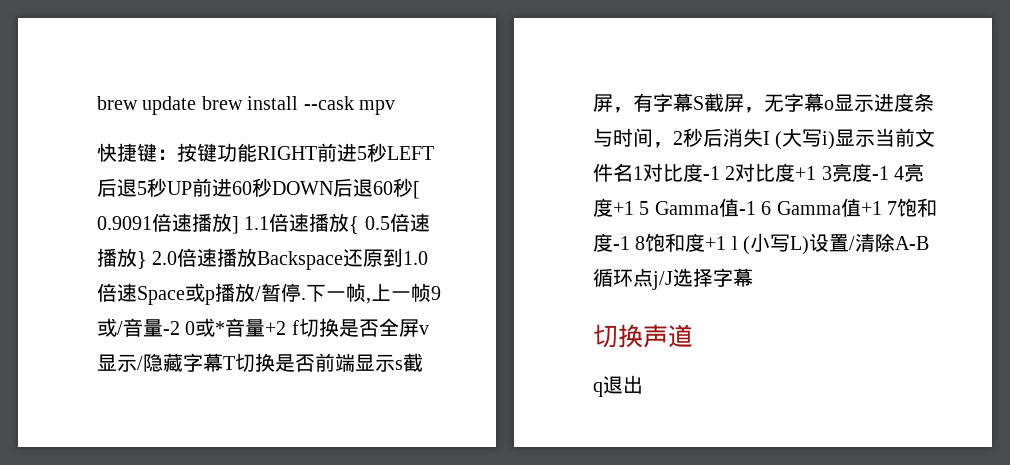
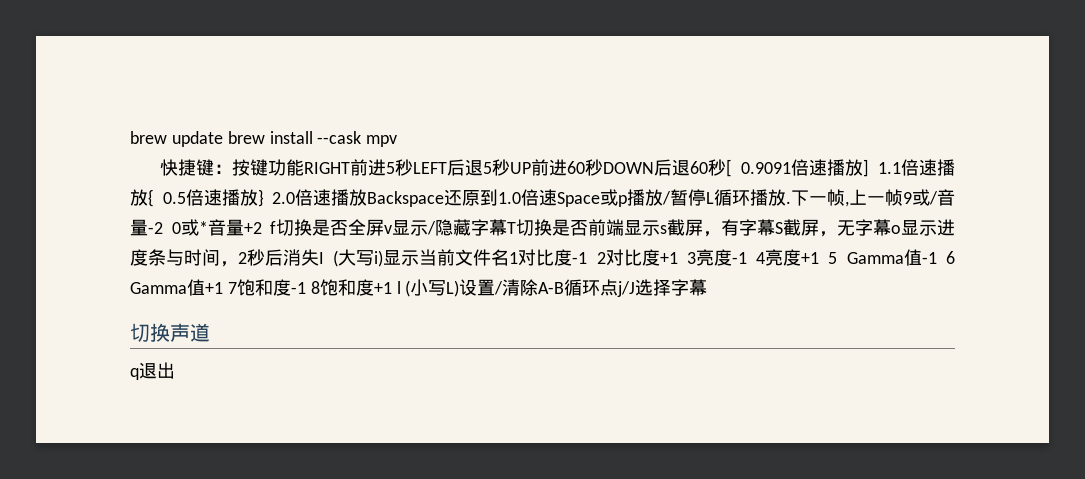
(301, 292) none -> [706,189,786,206] L循环播放

